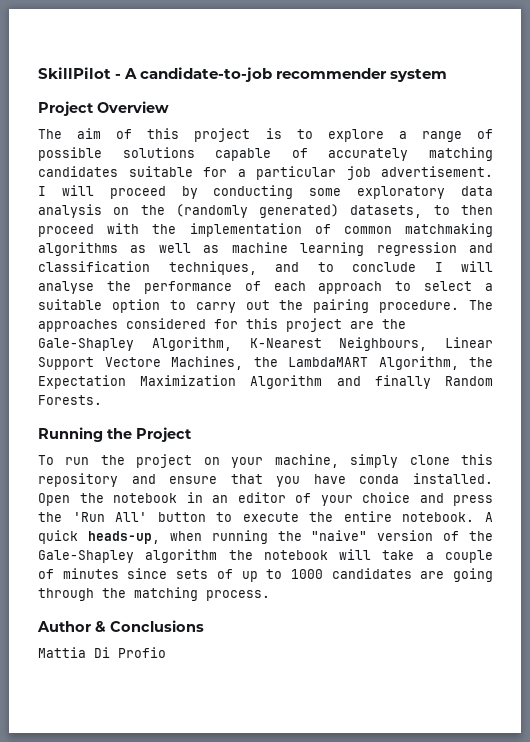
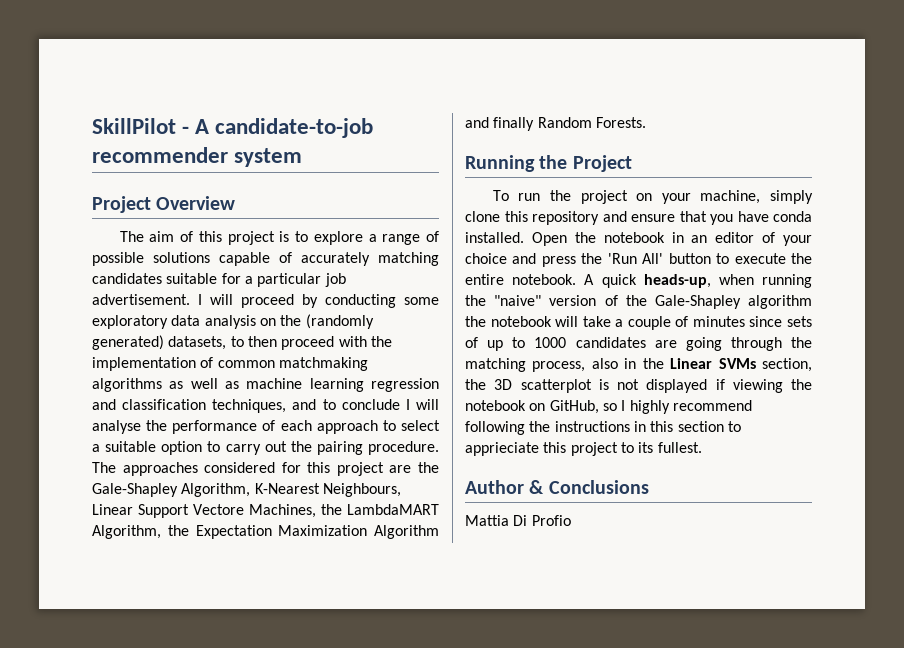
[206,590,270,601] process. -> [532,358,812,372] [465,379,812,393] [465,400,752,414] [465,421,741,435] [465,442,702,456] process, also in the Linear SVMs section, the 3D scatterplot is not displayed if viewing the notebook on GitHub, so I highly recommend following the instructions in this section to apprieciate this project to its fullest.

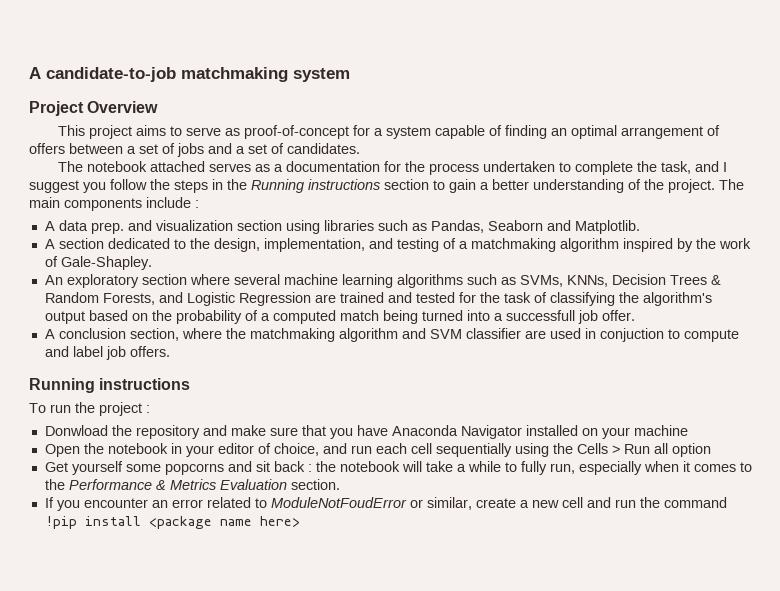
[92,118,190,134] SkillPilot - -> (29, 73) none
[92,147,228,163] recommender -> [181,67,288,82] matchmaking
[119,231,439,245] [92,252,439,266] [92,273,346,287] [92,294,439,308] [92,314,374,329] [92,335,392,350] [92,357,368,371] [92,378,439,392] [92,399,439,413] [92,420,440,434] [92,441,439,455] [92,462,439,476] [92,483,401,497] [92,504,439,518] [92,525,439,539] [465,117,646,131] [465,155,632,172] The aim of this project is to explore a range of possible solutions capable of accurately matching candidates suitable for a particular job advertisement. I will proceed by conducting some exploratory data analysis on the (randomly generated) datasets, to then proceed with the implementation of common matchmaking algorithms as well as machine learning regression and classification techniques, and to conclude I will analyse the performance of each approach to select a suitable option to carry out the pairing procedure. The approaches considered for this project are the Gale-Shapley Algorithm, K-Nearest Neighbours, Linear Support Vectore Machines, the LambdaMART Algorithm, the Expectation Maximization Algorithm and finally Random Forests. // Running the Project -> [58,125,721,139] [29,143,360,157] [58,161,728,175] [29,179,744,193] [29,197,199,211] [44,220,640,234] [44,238,751,252] [44,256,152,270] [44,274,721,288] [44,292,712,306] [44,310,635,324] [44,328,739,342] [44,346,170,360] [29,378,191,393] This project aims to serve as proof-of-concept for a system capable of finding an optimal arrangement of offers between a set of jobs and a set of candidates. // The notebook attached serves as a documentation for the process undertaken to complete the task, and I suggest you follow the steps in the Running instructions section to gain a better understanding of the project. The main components include : // A data prep. and visualization section using libraries such as Pandas, Seaborn and Matplotlib. // A section dedicated to the design, implementation, and testing of a matchmaking algorithm inspired by the work of Gale-Shapley. // An exploratory section where several machine learning algorithms such as SVMs, KNNs, Decision Trees & Random Forests, and Logistic Regression are trained and tested for the task of classifying the algorithm's output based on the probability of a computed match being turned into a successfull job offer. // A conclusion section, where the matchmaking algorithm and SVM classifier are used in conjuction to compute and label job offers. // Running instructions
[636,190,813,204] [465,211,812,225] [465,232,524,243] on your machine, simply clone this repository and ensure that you have conda installed. -> [146,405,150,413] [44,425,688,439] : // Donwload the repository and make sure that you have Anaconda Navigator installed on your machine //
[691,235,708,243] an -> [185,445,214,457] your
[783,235,812,246] [465,253,812,267] [465,274,812,288] [465,295,812,309] your choice and press the 'Run All' button to execute the entire notebook. A quick heads-up, when running the "naive" version of the Gale-Shapley algorithm -> [273,443,711,457] [44,461,312,475] choice, and run each cell sequentially using the Cells > Run all option // Get yourself some popcorns and sit back :
[627,316,812,330] [465,337,812,351] [465,358,812,372] [465,379,812,393] [465,400,752,414] [465,421,741,435] [465,442,702,456] [465,480,649,494] [465,515,571,526] couple of minutes since sets of up to 1000 candidates are going through the matching process, also in the Linear SVMs section, the 3D scatterplot is not displayed if viewing the notebook on GitHub, so I highly recommend following the instructions in this section to apprieciate this project to its fullest. // Author & Conclusions // Mattia Di Profio -> [467,461,752,475] [44,479,340,490] [44,497,727,511] [44,516,300,529] while to fully run, especially when it comes to the Performance & Metrics Evaluation section. // If you encounter an error related to ModuleNotFoudError or similar, create a new cell and run the command !pip install <package name here>

